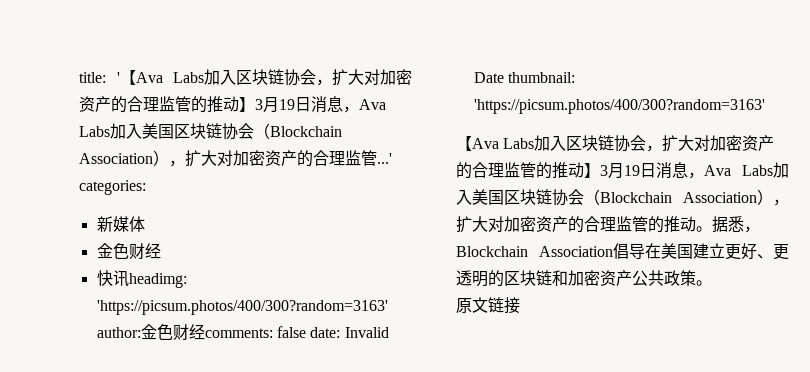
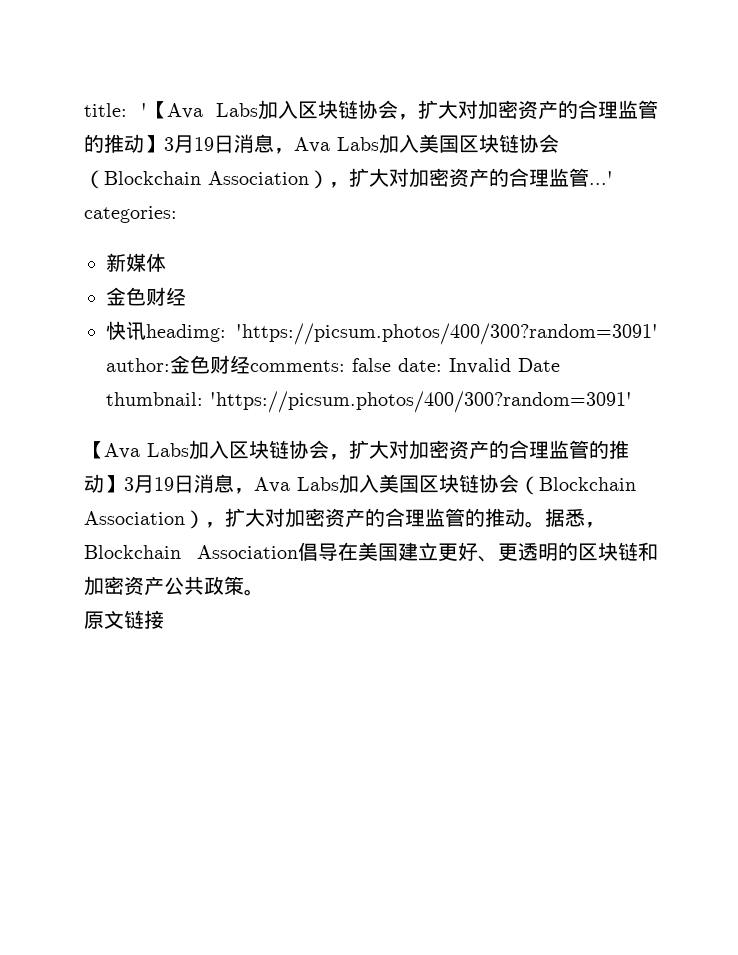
[96,300,388,315] 'https://picsum.photos/400/300?random=3163' -> [236,323,658,345] 'https://picsum.photos/400/300?random=3091'
[473,99,765,114] 'https://picsum.photos/400/300?random=3163' -> [210,391,632,413] 'https://picsum.photos/400/300?random=3091'

